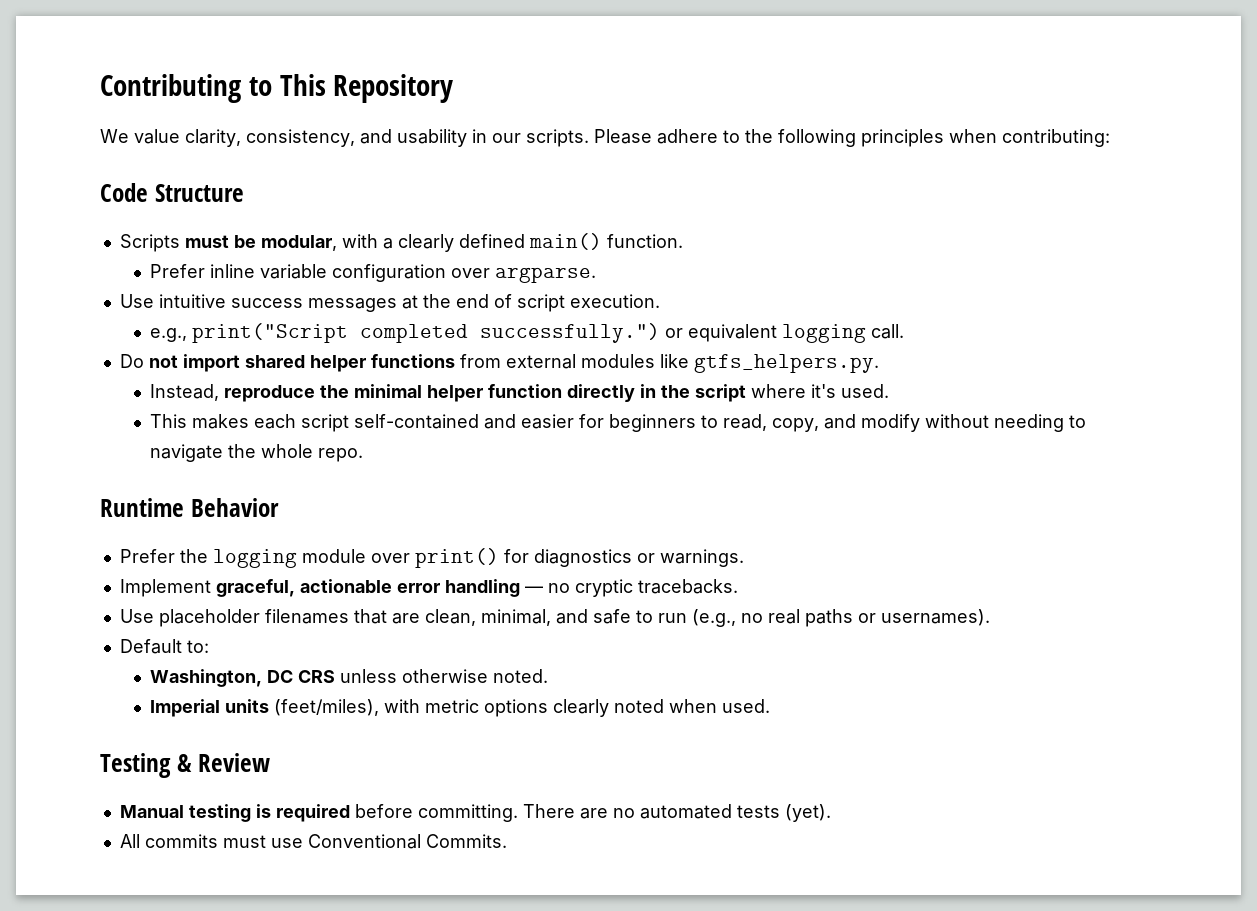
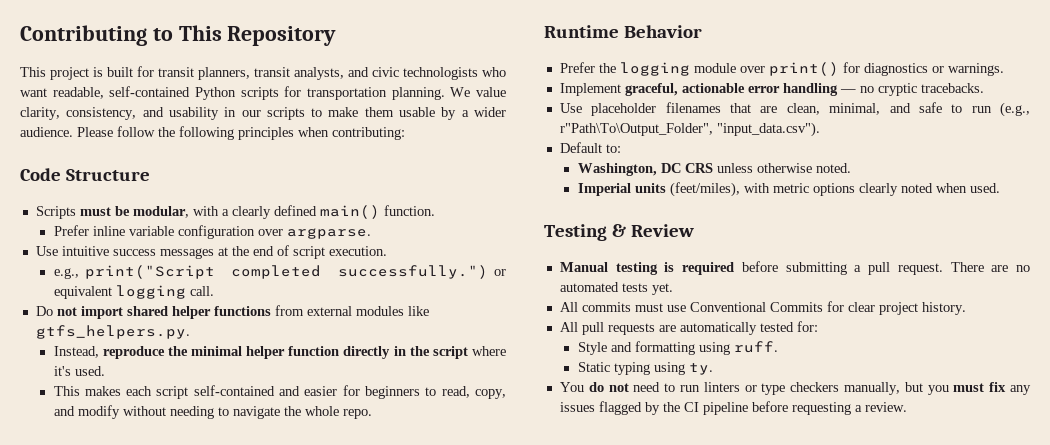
(454, 88) none -> [20,66,506,80] [20,86,445,100] This project is built for transit planners, transit analysts, and civic technologists who want readable, self-contained Python scripts for transportation planning.
[526,129,740,147] scripts. Please adhere to -> [266,107,507,120] [20,126,155,137] scripts to make them usable by a wider audience. Please follow
[740,609,990,627] no real paths or usernames). -> [559,122,820,137] r"Path\To\Output_Folder", "input_data.csv").
[417,804,518,822] committing. -> [785,262,943,275] submitting a pull request.
[784,804,831,822] (yet). -> [651,283,673,295] yet.
[425,834,507,848] Commits. -> [769,301,966,315] [559,321,818,335] [577,341,778,355] [577,362,713,375] [559,382,1031,395] [559,401,907,415] Commits for clear project history. // All pull requests are automatically tested for: // Style and formatting using ruff. // Static typing using ty. // You do not need to run linters or type checkers manually, but you must fix any issues flagged by the CI pipeline before requesting a review.

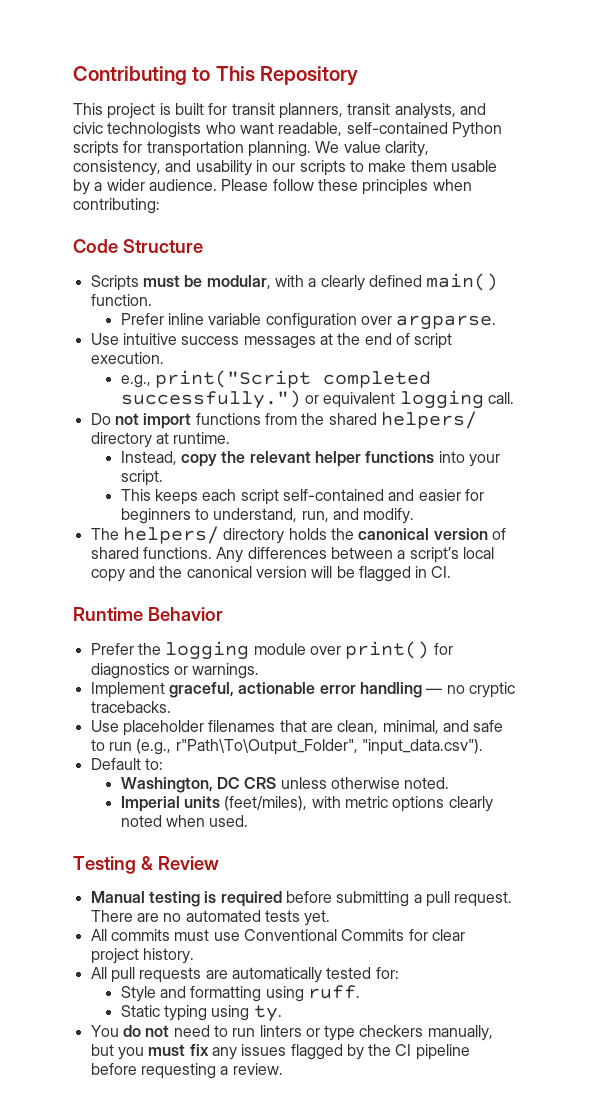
[158,126,234,140] the following -> [317,179,358,191] these
[126,305,429,319] [35,325,190,339] [53,346,507,359] [53,366,105,376] [53,386,121,396] shared helper functions from external modules like gtfs_helpers.py. // Instead, reproduce the minimal helper function directly in the script where it's used. // This makes -> [195,411,477,429] [90,432,231,448] [120,451,500,467] [120,470,163,486] [120,489,198,505] functions from the shared helpers/ directory at runtime. // Instead, copy the relevant helper functions into your script. // This keeps
[441,386,506,399] [53,405,372,419] read, copy, and modify without needing to navigate the whole repo. -> [213,508,415,524] [90,526,506,544] [90,547,494,563] [90,566,452,582] understand, run, and modify. // The helpers/ directory holds the canonical version of shared functions. Any differences between a script’s local copy and the canonical version will be flagged in CI.

